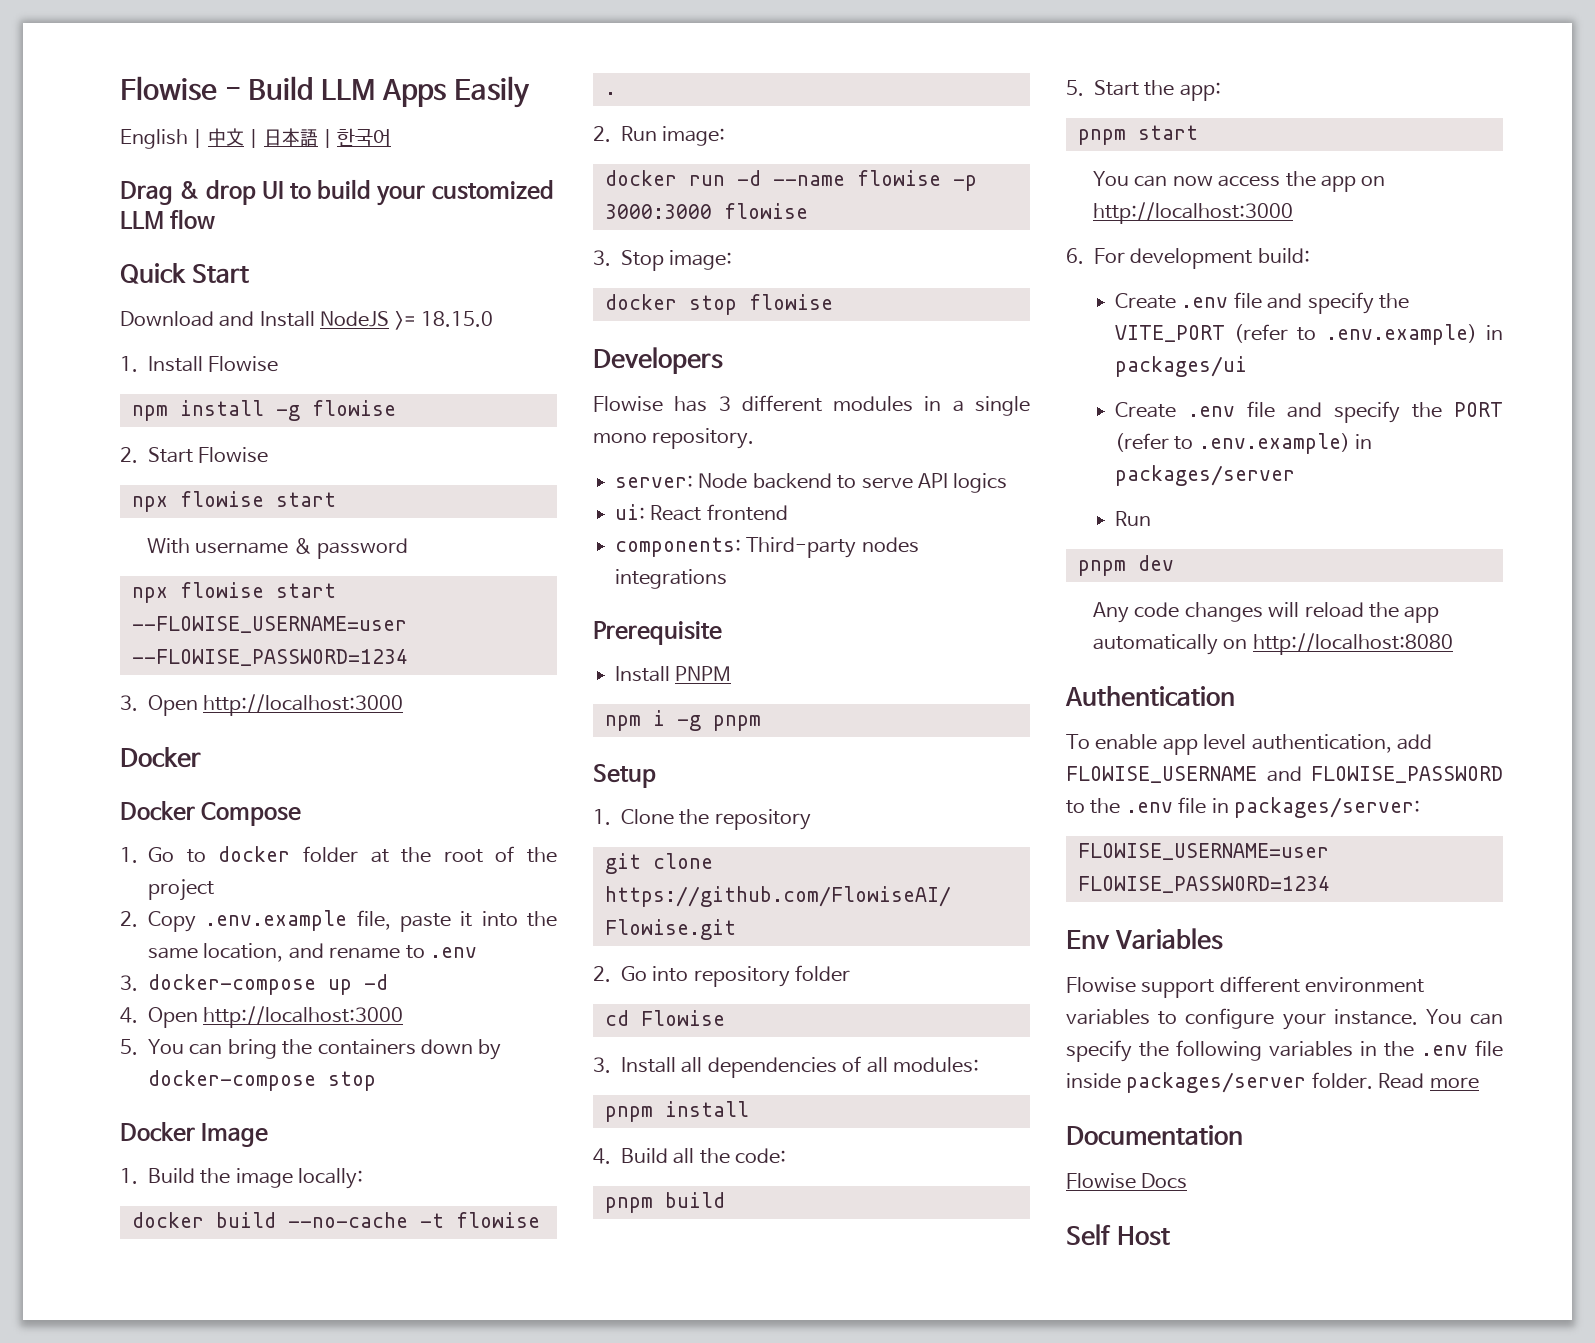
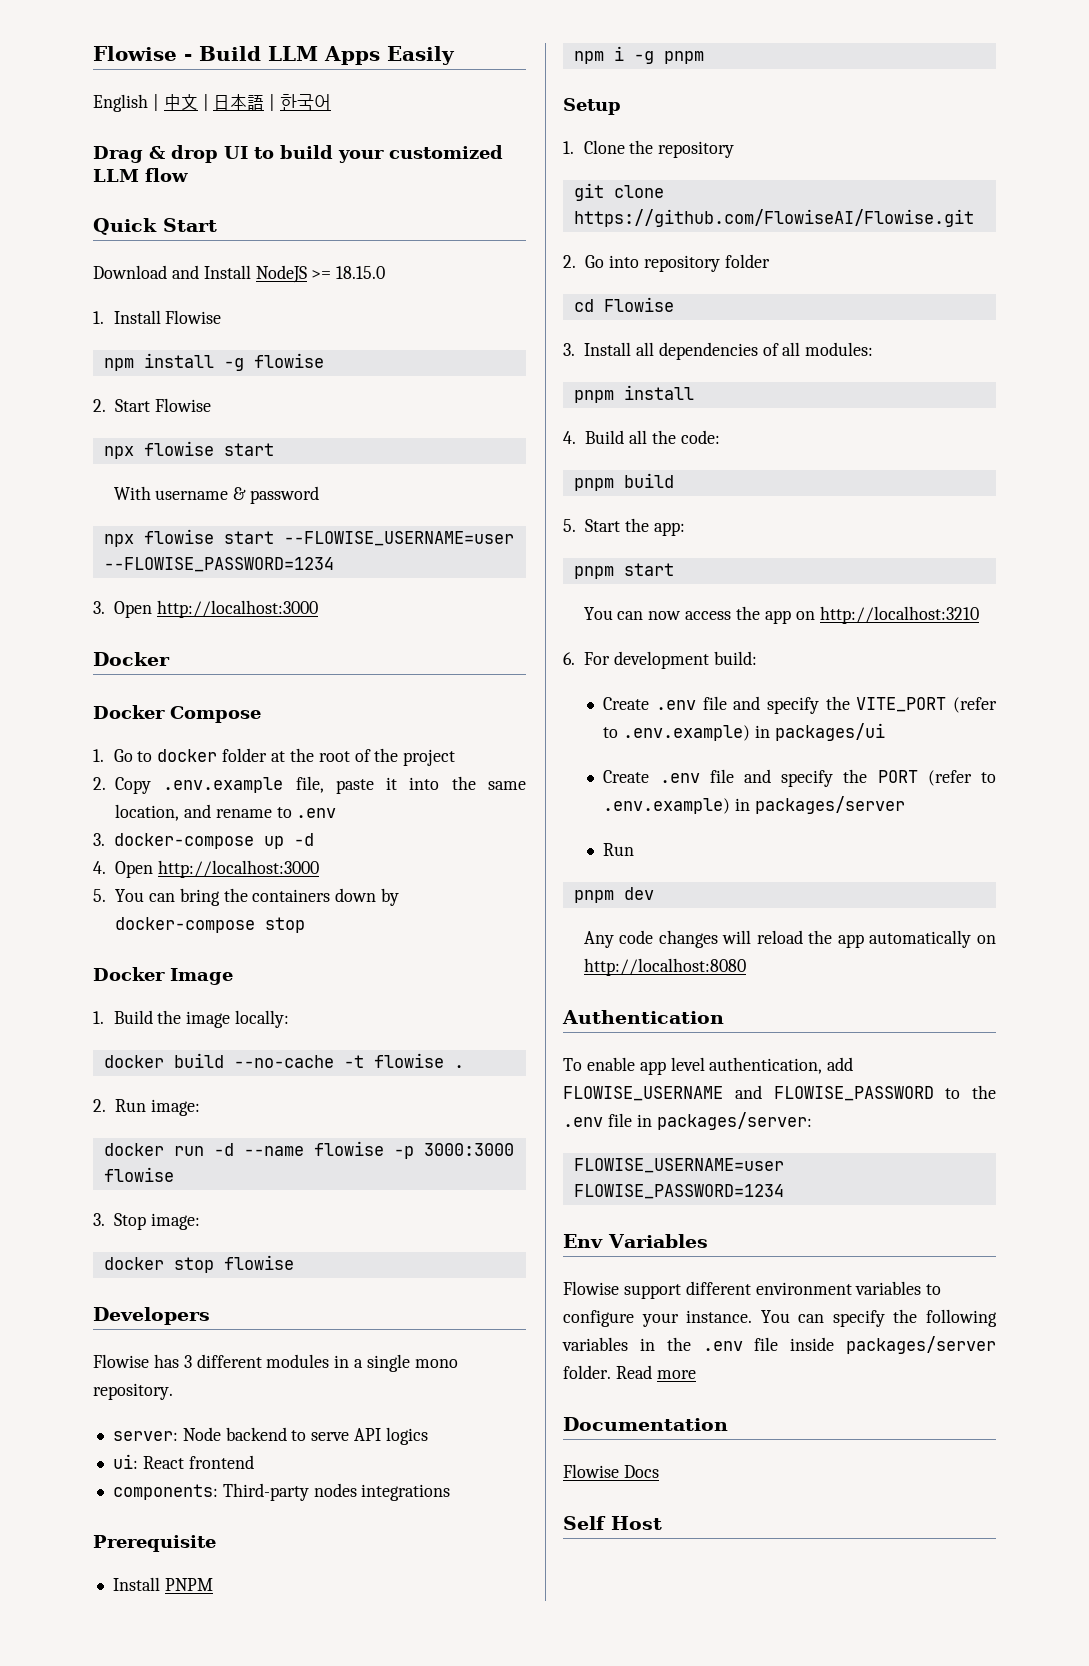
[1092,202,1293,224] http://localhost:3000 -> [819,606,979,624] http://localhost:3210

